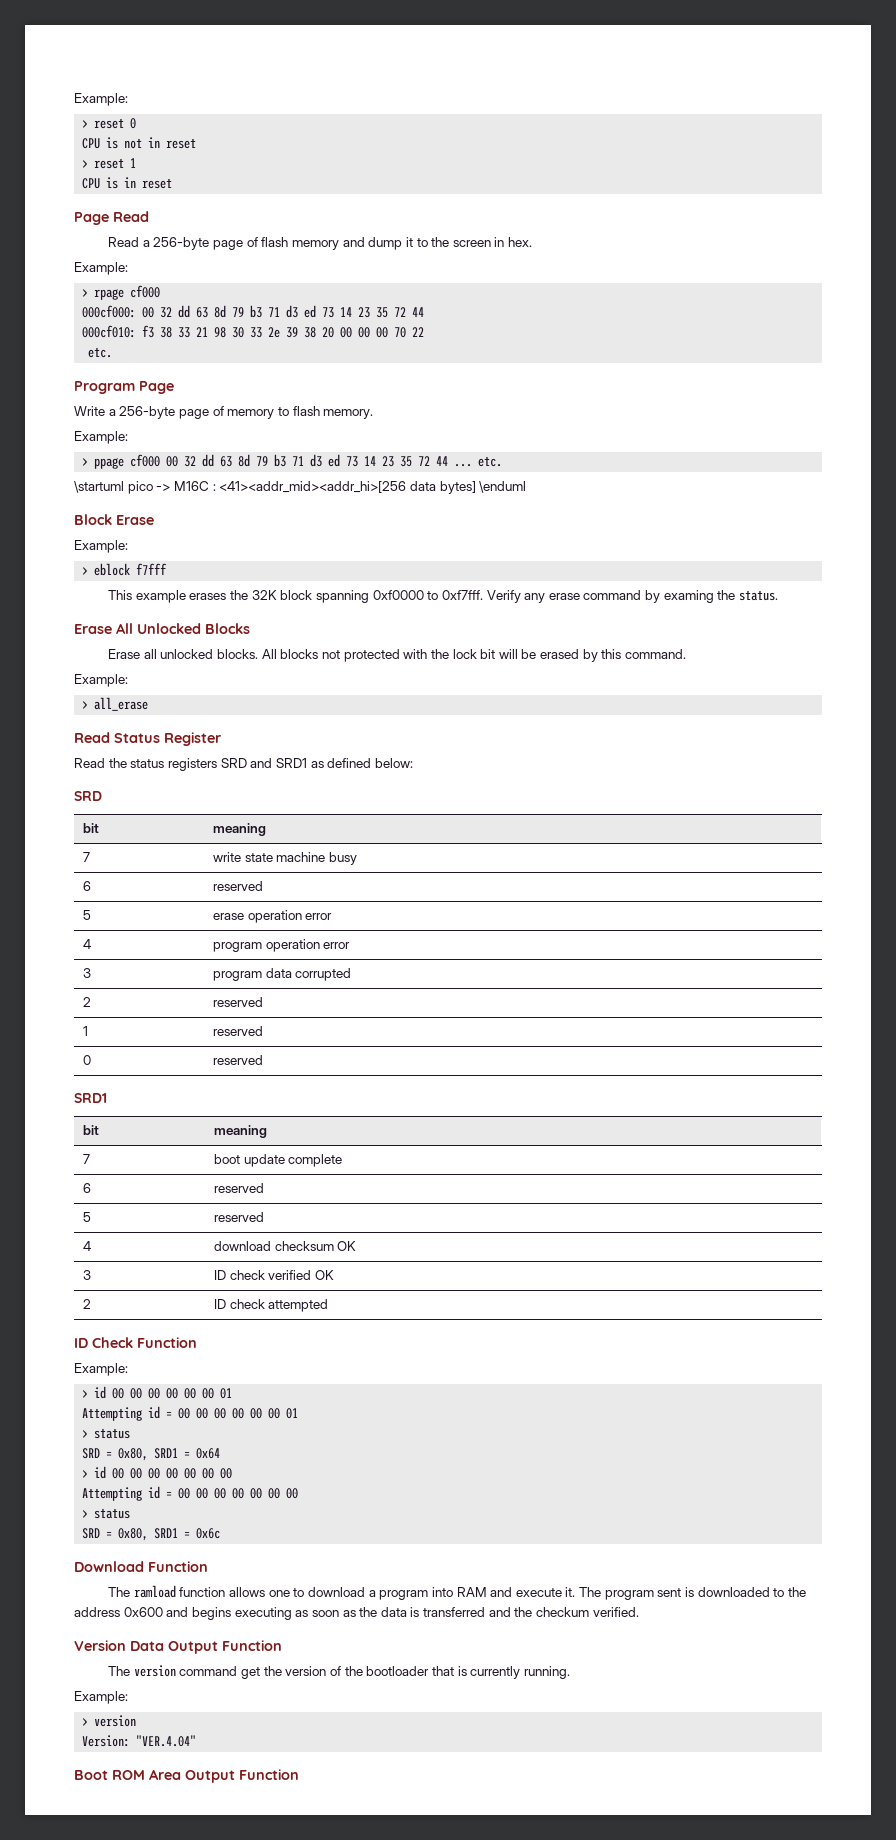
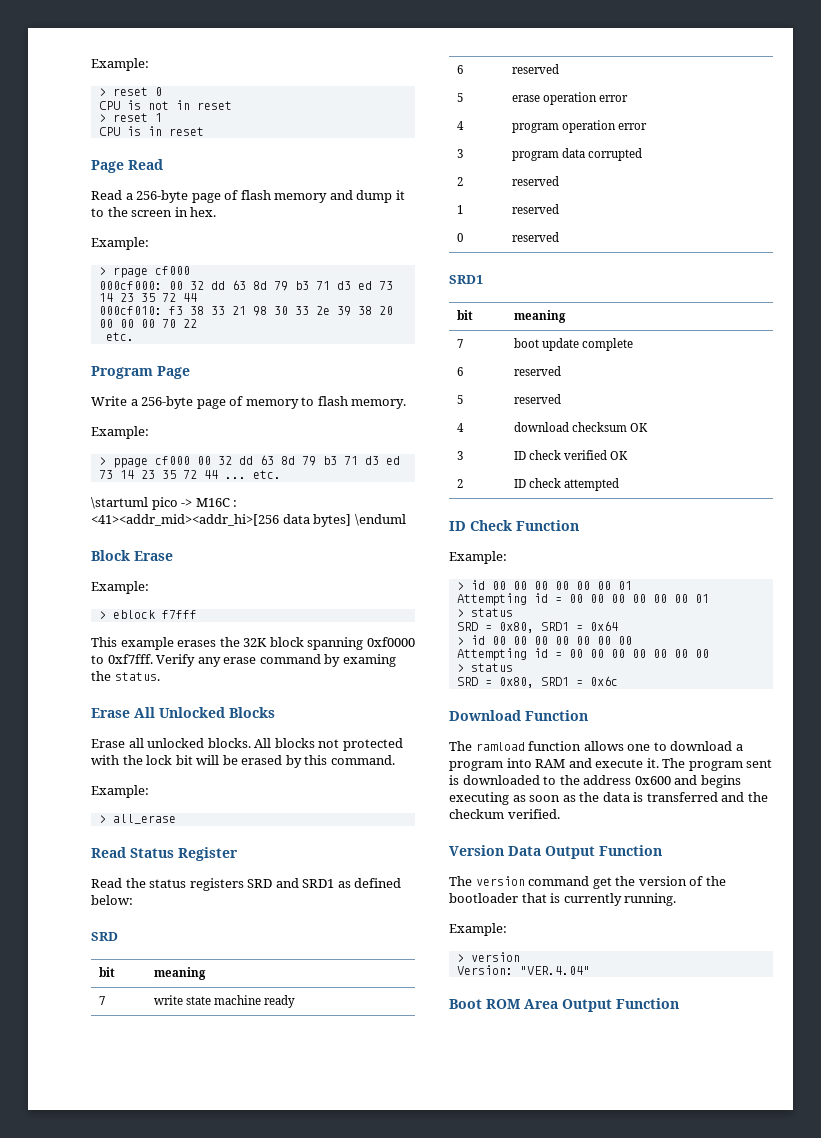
[328,852,357,865] busy -> [264,995,296,1008] ready

